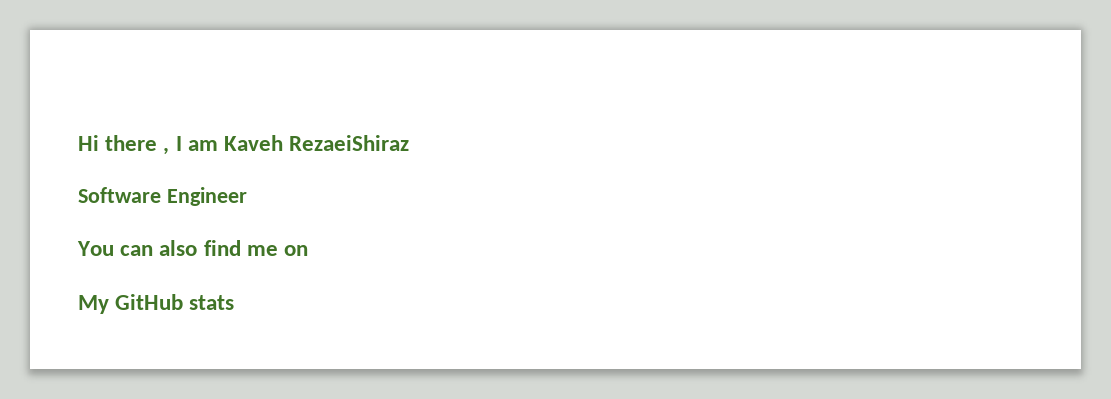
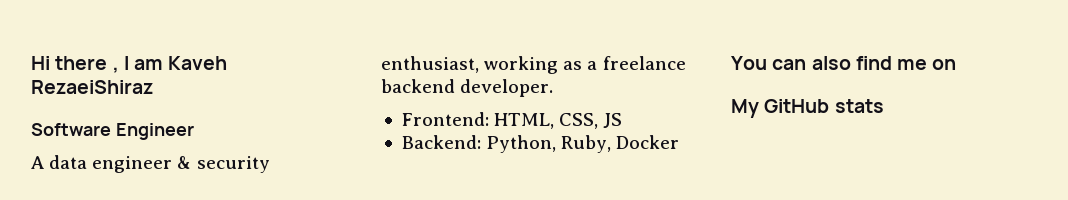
(247, 196) none -> [31,155,270,173] [381,56,686,74] [381,79,554,97] [401,112,623,129] [401,135,680,153] // A data engineer & security enthusiast, working as a freelance backend developer. // Frontend: HTML, CSS, JS // Backend: Python, Ruby, Docker

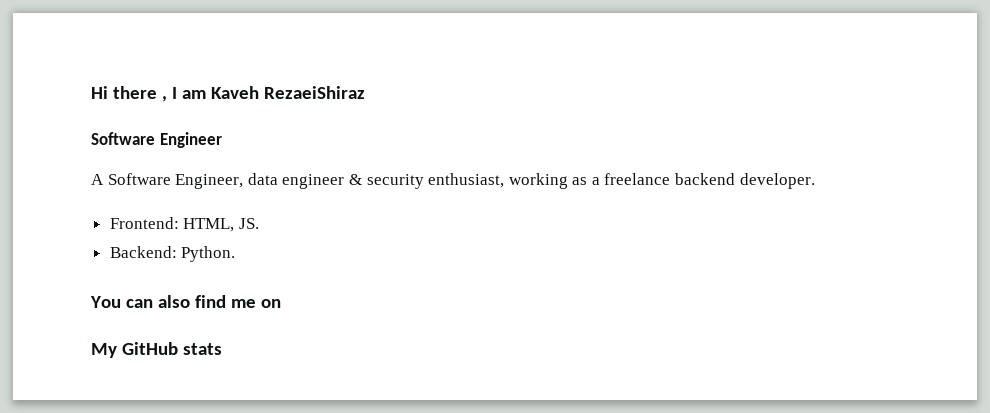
(44, 162) none -> [107,173,244,189] Software Engineer,
[559,113,623,129] CSS, JS -> [238,218,259,229] JS.
[486,135,680,153] Python, Ruby, Docker -> [181,246,236,262] Python.

